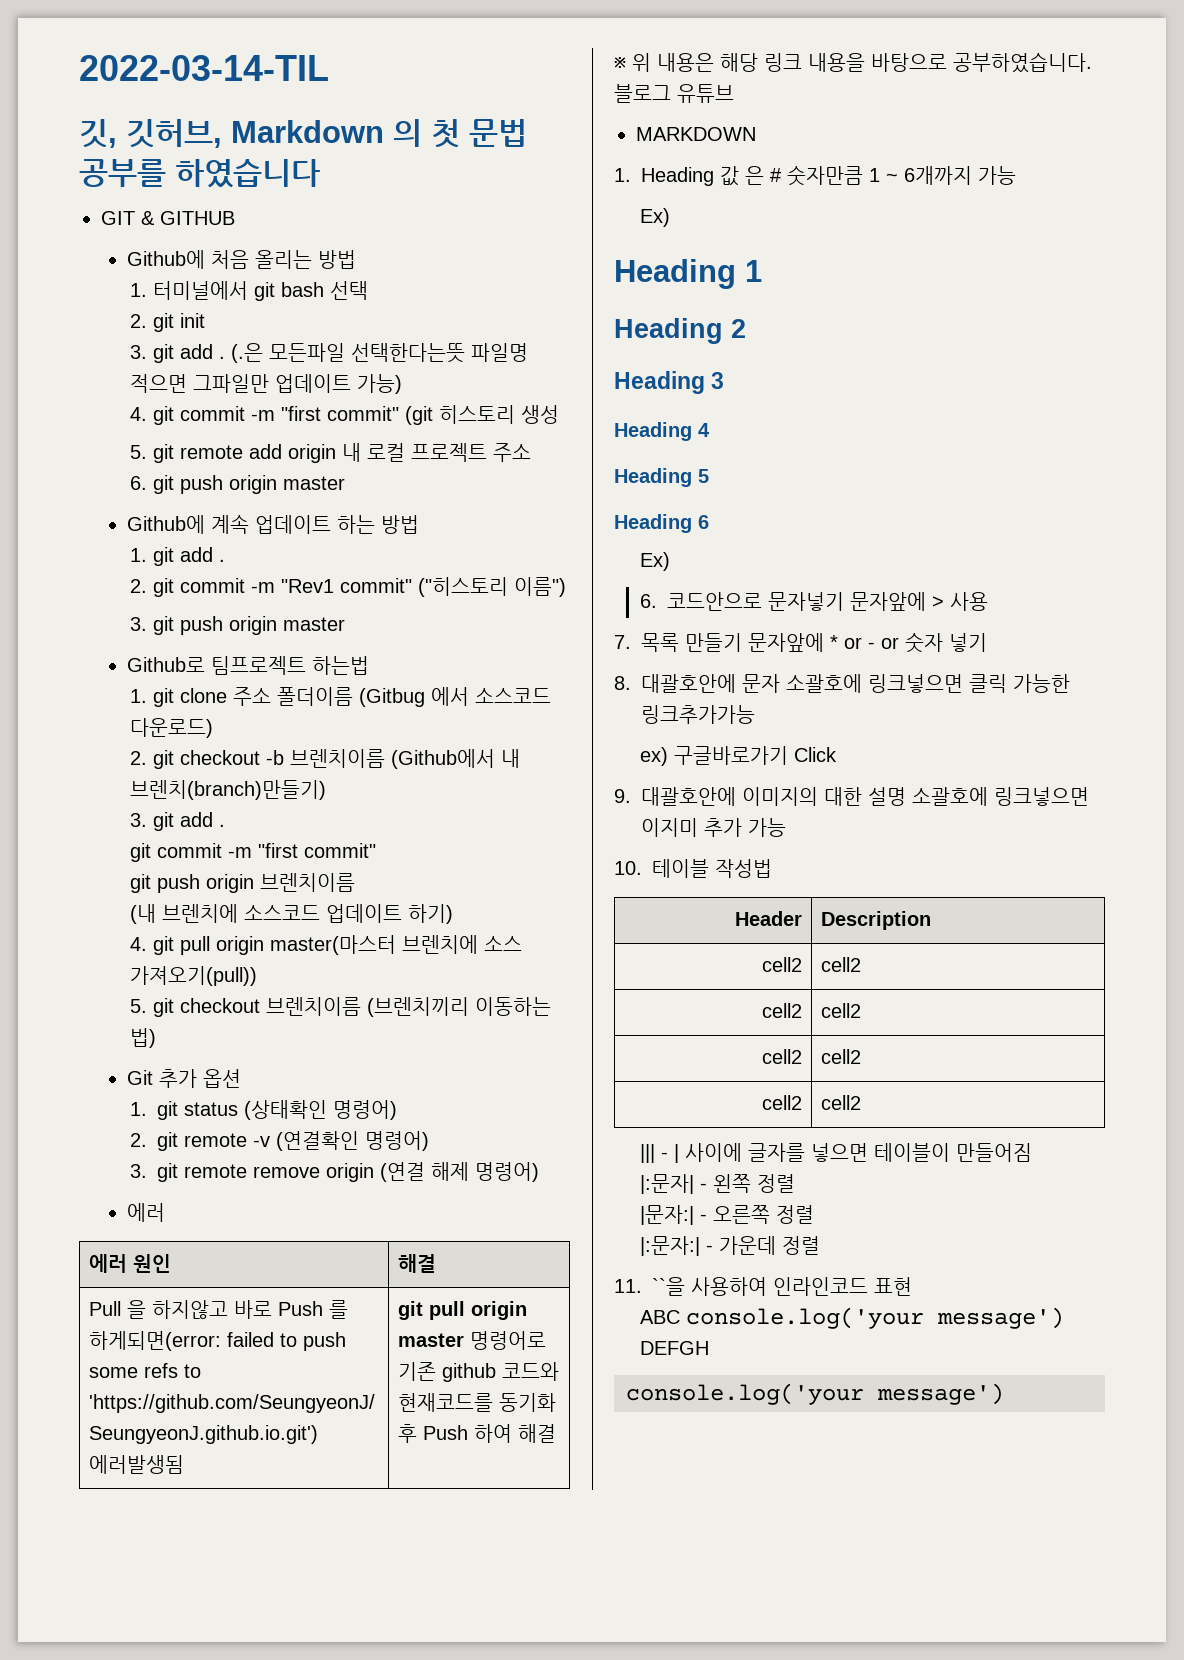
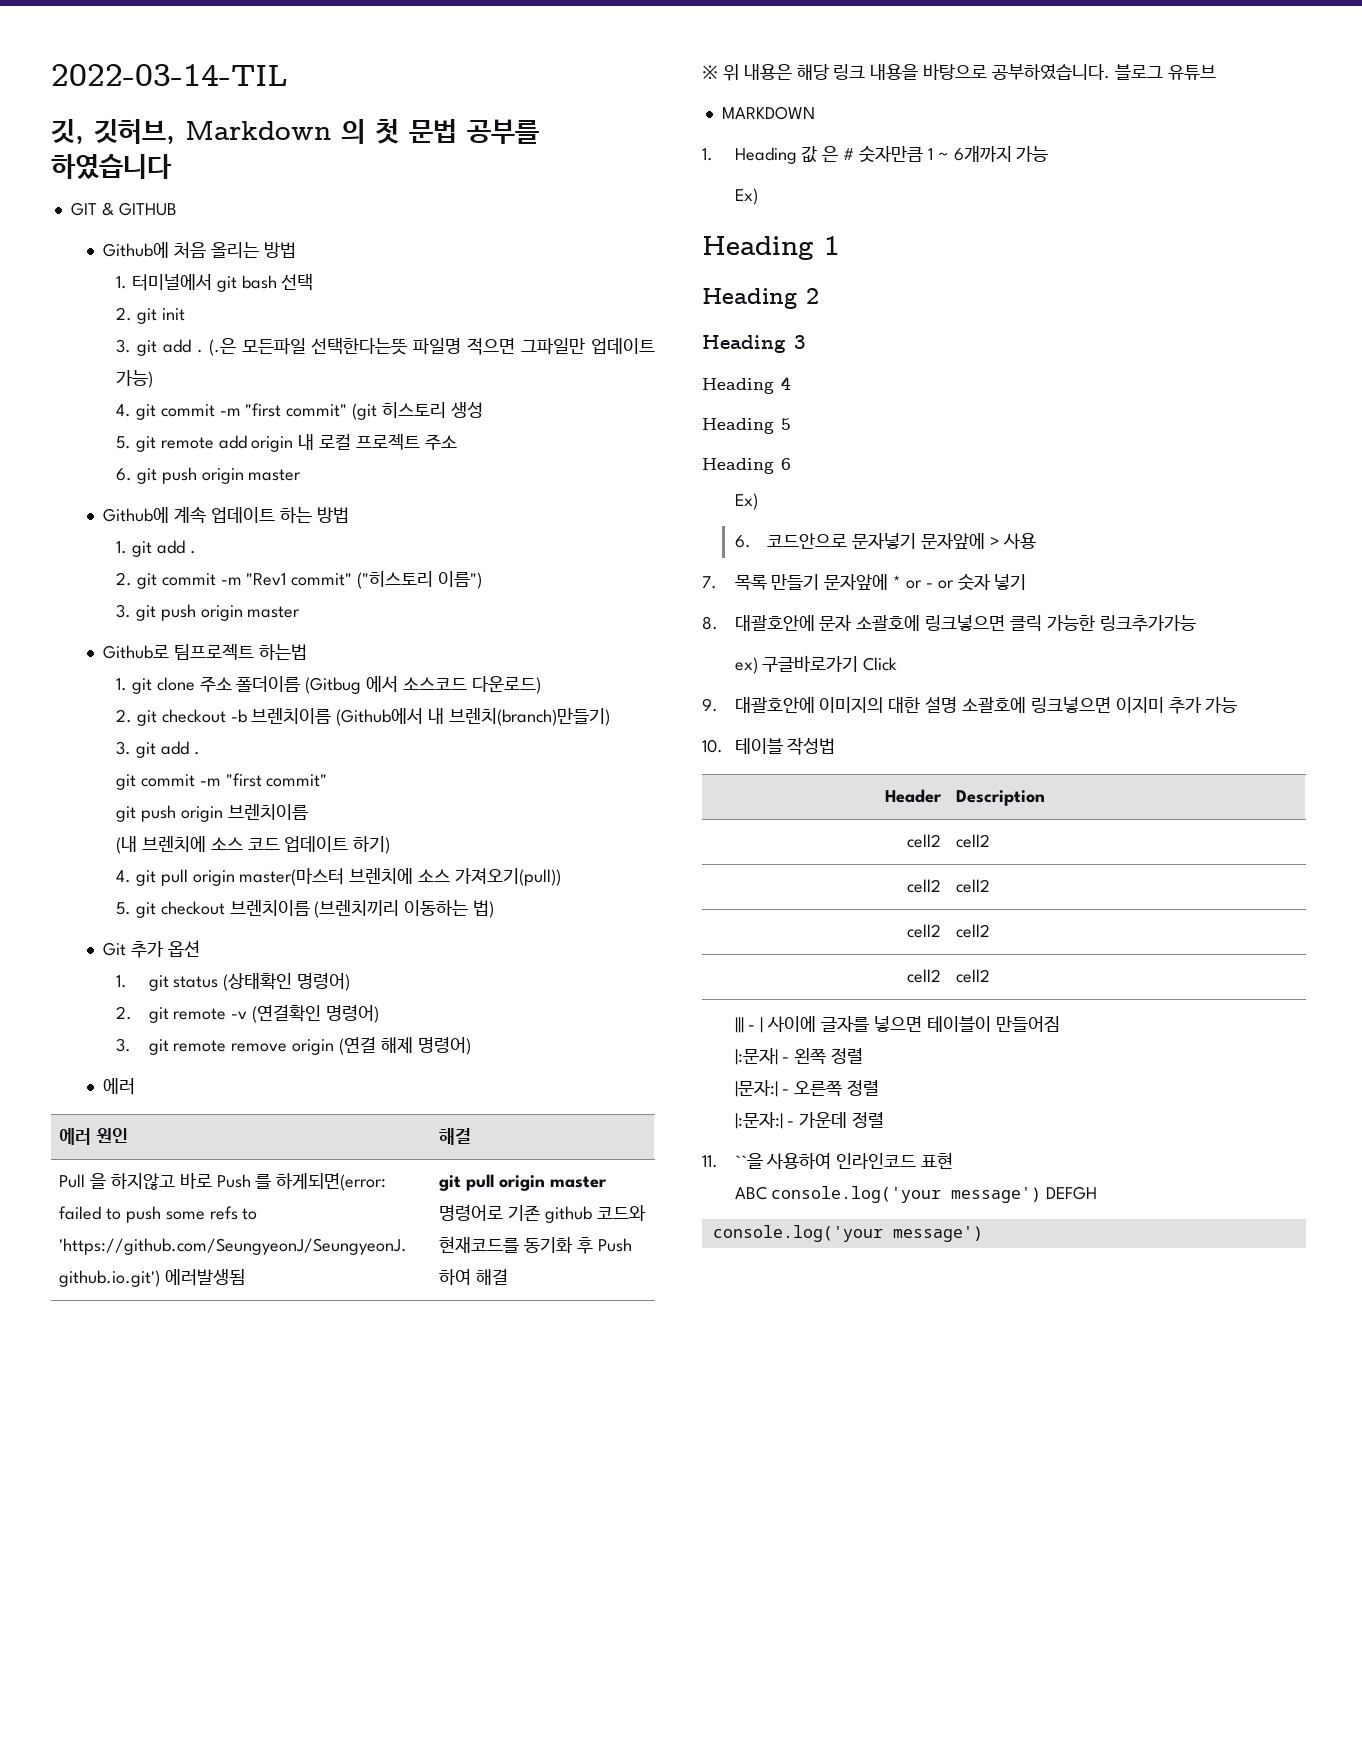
[244,905,321,920] 소스코드 -> [210,837,280,850] 소스 코드

